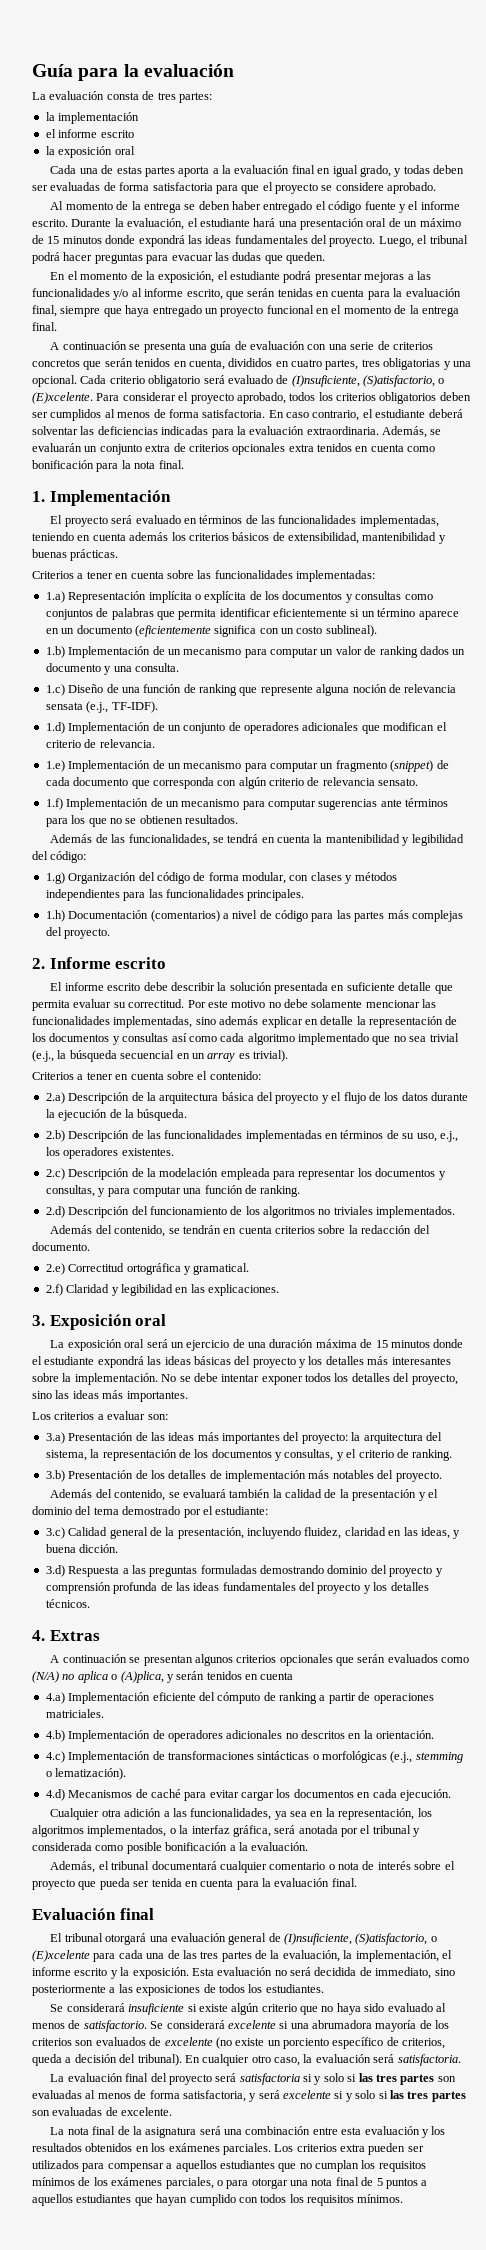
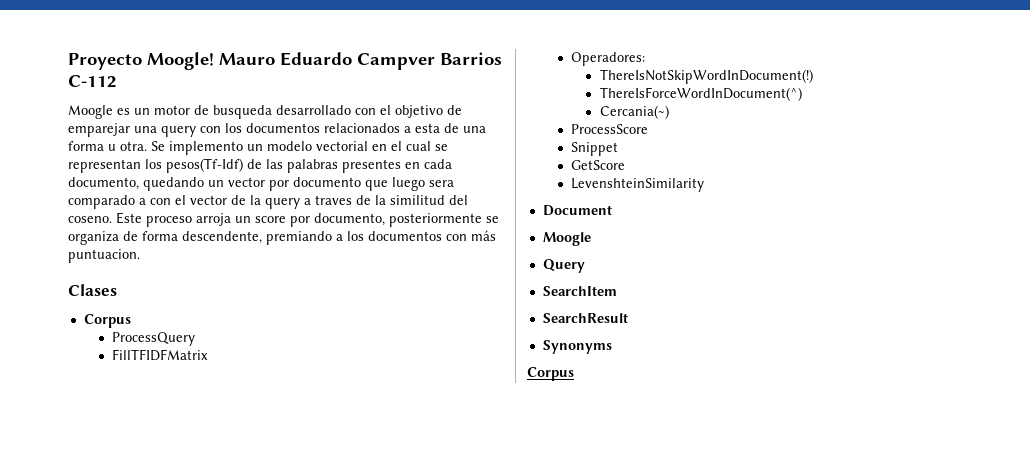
[32,64,234,81] [32,91,212,103] [45,112,140,124] [45,129,134,138] [45,146,135,158] [50,165,465,177] [32,182,437,194] [50,201,460,213] [32,218,461,230] [32,235,468,247] [32,252,325,264] [50,271,431,283] [32,288,461,300] [32,305,459,317] [32,322,57,331] [50,341,433,353] [32,358,471,370] [32,375,445,387] [32,392,471,404] [32,409,463,421] [32,426,442,438] [32,443,436,455] [32,460,184,472] [32,490,171,506] [50,515,439,527] [32,532,446,544] [32,549,119,561] [32,570,375,582] [45,591,433,603] [45,608,459,620] [45,625,377,637] [45,646,466,658] [45,663,179,675] [45,684,457,696] [45,701,158,713] [45,722,447,734] [45,739,155,748] [45,760,449,772] [45,777,419,789] [45,798,449,810] [45,815,238,827] [50,834,464,846] [32,851,87,863] [45,872,397,884] [45,889,305,901] [45,910,463,922] [45,927,111,939] [32,957,167,969] [50,982,453,994] [32,999,437,1011] [32,1016,458,1028] [32,1033,459,1045] [32,1050,288,1062] [32,1071,261,1080] [45,1092,468,1104] [45,1109,188,1121] [45,1130,458,1142] [45,1147,174,1159] [45,1168,446,1180] [45,1185,301,1197] [45,1206,456,1218] [50,1225,430,1237] [32,1242,90,1251] [45,1263,250,1275] [45,1284,279,1296] [32,1314,167,1330] [50,1339,464,1351] [32,1356,451,1368] [32,1373,458,1385] [32,1390,188,1402] [32,1411,168,1420] [45,1432,442,1444] [45,1449,453,1461] [45,1470,442,1482] [50,1489,438,1501] [32,1506,269,1518] [45,1527,461,1539] [45,1544,119,1553] [45,1565,443,1577] [45,1582,429,1594] [45,1599,90,1608] [32,1630,100,1641] [50,1654,470,1666] [32,1671,294,1683] [45,1692,434,1704] [45,1709,104,1718] [45,1730,435,1742] [45,1751,463,1763] [45,1768,127,1780] [45,1789,451,1801] [50,1808,432,1820] [32,1825,421,1837] [32,1842,309,1854] [50,1861,455,1873] [32,1878,357,1890] [32,1908,154,1920] [50,1933,437,1945] [32,1950,452,1962] [32,1967,455,1979] [32,1984,324,1996] [50,2003,446,2015] [32,2020,450,2032] [32,2037,446,2049] [32,2054,461,2066] [50,2073,456,2085] [32,2090,466,2102] [32,2107,173,2116] [50,2126,446,2138] [32,2143,424,2155] [32,2160,426,2172] [32,2177,428,2189] [32,2194,404,2206] Guía para la evaluación // La evaluación consta de tres partes: // la implementación // el informe escrito // la exposición oral // Cada una de estas partes aporta a la evaluación final en igual grado, y todas deben ser evaluadas de forma satisfactoria para que el proyecto se considere aprobado. // Al momento de la entrega se deben haber entregado el código fuente y el informe escrito. Durante la evaluación, el estudiante hará una presentación oral de un máximo de 15 minutos donde expondrá las ideas fundamentales del proyecto. Luego, el tribunal podrá hacer preguntas para evacuar las dudas que queden. // En el momento de la exposición, el estudiante podrá presentar mejoras a las funcionalidades y/o al informe escrito, que serán tenidas en cuenta para la evaluación final, siempre que haya entregado un proyecto funcional en el momento de la entrega final. // A continuación se presenta una guía de evaluación con una serie de criterios concretos que serán tenidos en cuenta, divididos en cuatro partes, tres obligatorias y una opcional. Cada criterio obligatorio será evaluado de (I)nsuficiente, (S)atisfactorio, o (E)xcelente. Para considerar el proyecto aprobado, todos los criterios obligatorios deben ser cumplidos al menos de forma satisfactoria. En caso contrario, el estudiante deberá solventar las deficiencias indicadas para la evaluación extraordinaria. Además, se evaluarán un conjunto extra de criterios opcionales extra tenidos en cuenta como bonificación para la nota final. // 1. Implementación // El proyecto será evaluado en términos de las funcionalidades implementadas, teniendo en cuenta además los criterios básicos de extensibilidad, mantenibilidad y buenas prácticas. // Criterios a tener en cuenta sobre las funcionalidades implementadas: // 1.a) Representación implícita o explícita de los documentos y consultas como conjuntos de palabras que permita identificar eficientemente si un término aparece en un documento (eficientemente significa con un costo sublineal). // 1.b) Implementación de un mecanismo para computar un valor de ranking dados un documento y una consulta. // 1.c) Diseño de una función de ranking que represente alguna noción de relevancia sensata (e.j., TF-IDF). // 1.d) Implementación de un conjunto de operadores adicionales que modifican el criterio de relevancia. // 1.e) Implementación de un mecanismo para computar un fragmento (snippet) de cada documento que corresponda con algún criterio de relevancia sensato. // 1.f) Implementación de un mecanismo para computar sugerencias ante términos para los que no se obtienen resultados. // Además de las funcionalidades, se tendrá en cuenta la mantenibilidad y legibilidad del código: // 1.g) Organización del código de forma modular, con clases y métodos independientes para las funcionalidades principales. // 1.h) Documentación (comentarios) a nivel de código para las partes más complejas del proyecto. // 2. Informe escrito // El informe escrito debe describir la solución presentada en suficiente detalle que permita evaluar su correctitud. Por este motivo no debe solamente mencionar las funcionalidades implementadas, sino además explicar en detalle la representación de los documentos y consultas así como cada algoritmo implementado que no sea trivial (e.j., la búsqueda secuencial en un array es trivial). // Criterios a tener en cuenta sobre el contenido: // 2.a) Descripción de la arquitectura básica del proyecto y el flujo de los datos durante la ejecución de la búsqueda. // 2.b) Descripción de las funcionalidades implementadas en términos de su uso, e.j., los operadores existentes. // 2.c) Descripción de la modelación empleada para representar los documentos y consultas, y para computar una función de ranking. // 2.d) Descripción del funcionamiento de los algoritmos no triviales implementados. // Además del contenido, se tendrán en cuenta criterios sobre la redacción del documento. // 2.e) Correctitud ortográfica y gramatical. // 2.f) Claridad y legibilidad en las explicaciones. // 3. Exposición oral // La exposición oral será un ejercicio de una duración máxima de 15 minutos donde el estudiante expondrá las ideas básicas del proyecto y los detalles más interesantes sobre la implementación. No se debe intentar exponer todos los detalles del proyecto, sino las ideas más importantes. // Los criterios a evaluar son: // 3.a) Presentación de las ideas más importantes del proyecto: la arquitectura del sistema, la representación de los documentos y consultas, y el criterio de ranking. // 3.b) Presentación de los detalles de implementación más notables del proyecto. // Además del contenido, se evaluará también la calidad de la presentación y el dominio del tema demostrado por el estudiante: // 3.c) Calidad general de la presentación, incluyendo fluidez, claridad en las ideas, y buena dicción. // 3.d) Respuesta a las preguntas formuladas demostrando dominio del proyecto y comprensión profunda de las ideas fundamentales del proyecto y los detalles técnicos. // 4. Extras // A continuación se presentan algunos criterios opcionales que serán evaluados como (N/A) no aplica o (A)plica, y serán tenidos en cuenta // 4.a) Implementación eficiente del cómputo de ranking a partir de operaciones matriciales. // 4.b) Implementación de operadores adicionales no descritos en la orientación. // 4.c) Implementación de transformaciones sintácticas o morfológicas (e.j., stemming o lematización). // 4.d) Mecanismos de caché para evitar cargar los documentos en cada ejecución. // Cualquier otra adición a las funcionalidades, ya sea en la representación, los algoritmos implementados, o la interfaz gráfica, será anotada por el tribunal y considerada como posible bonificación a la evaluación. // Además, el tribunal documentará cualquier comentario o nota de interés sobre el proyecto que pueda ser tenida en cuenta para la evaluación final. // Evaluación final // El tribunal otorgará una evaluación general de (I)nsuficiente, (S)atisfactorio, o (E)xcelente para cada una de las tres partes de la evaluación, la implementación, el informe escrito y la exposición. Esta evaluación no será decidida de immediato, sino posteriormente a las exposiciones de todos los estudiantes. // Se considerará insuficiente si existe algún criterio que no haya sido evaluado al menos de satisfactorio. Se considerará excelente si una abrumadora mayoría de los criterios son evaluados de excelente (no existe un porciento específico de criterios, queda a decisión del tribunal). En cualquier otro caso, la evaluación será satisfactoria. // La evaluación final del proyecto será satisfactoria si y solo si las tres partes son evaluadas al menos de forma satisfactoria, y será excelente si y solo si las tres partes son evaluadas de excelente. // La nota final de la asignatura será una combinación entre esta evaluación y los resultados obtenidos en los exámenes parciales. Los criterios extra pueden ser utilizados para compensar a aquellos estudiantes que no cumplan los requisitos mínimos de los exámenes parciales, o para otorgar una nota final de 5 puntos a aquellos estudiantes que hayan cumplido con todos los requisitos mínimos. -> [68,52,502,70] [68,75,117,88] [68,105,462,119] [68,123,486,137] [68,141,448,155] [68,158,452,173] [68,177,454,191] [68,195,468,209] [68,212,499,227] [68,230,496,245] [68,249,140,263] [68,284,117,296] [83,314,131,328] [112,332,196,346] [112,349,209,361] [571,52,646,66] [599,69,813,84] [599,87,802,101] [599,105,669,119] [571,124,649,134] [571,142,619,156] [571,160,626,170] [571,178,705,192] [542,205,612,216] [542,232,591,246] [542,259,585,273] [542,286,617,296] [542,313,628,323] [542,340,612,354] [527,367,574,381] Proyecto Moogle! Mauro Eduardo Campver Barrios C-112 // Moogle es un motor de busqueda desarrollado con el objetivo de emparejar una query con los documentos relacionados a esta de una forma u otra. Se implemento un modelo vectorial en el cual se representan los pesos(Tf-Idf) de las palabras presentes en cada documento, quedando un vector por documento que luego sera comparado a con el vector de la query a traves de la similitud del coseno. Este proceso arroja un score por documento, posteriormente se organiza de forma descendente, premiando a los documentos con más puntuacion. // Clases // Corpus // ProcessQuery // FillTFIDFMatrix // Operadores: // ThereIsNotSkipWordInDocument(!) // ThereIsForceWordInDocument(^) // Cercania(~) // ProcessScore // Snippet // GetScore // LevenshteinSimilarity // Document // Moogle // Query // SearchItem // SearchResult // Synonyms // Corpus

